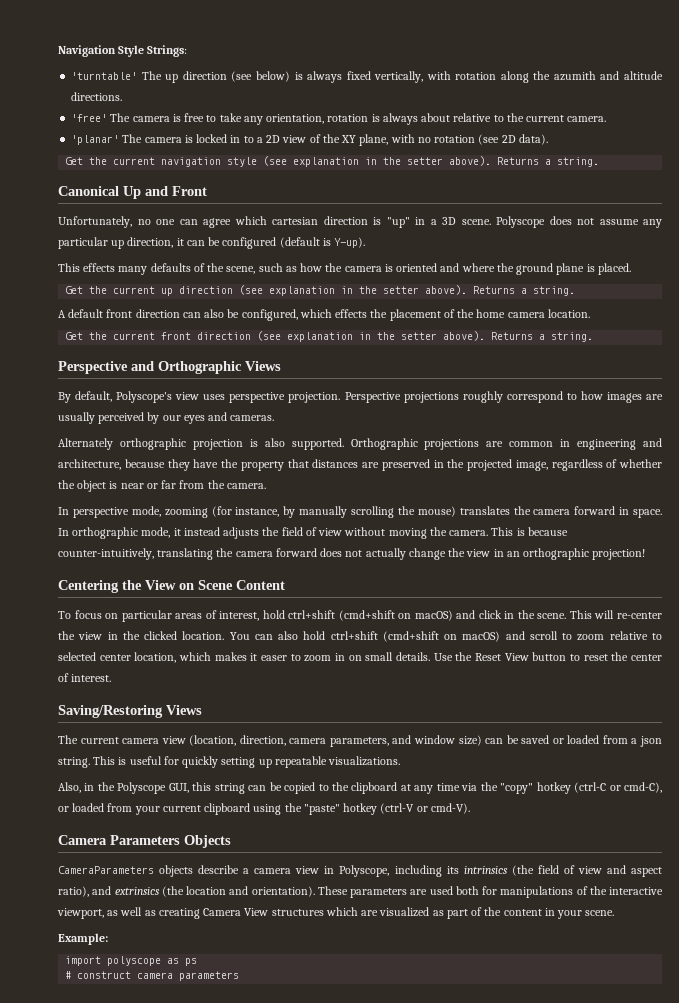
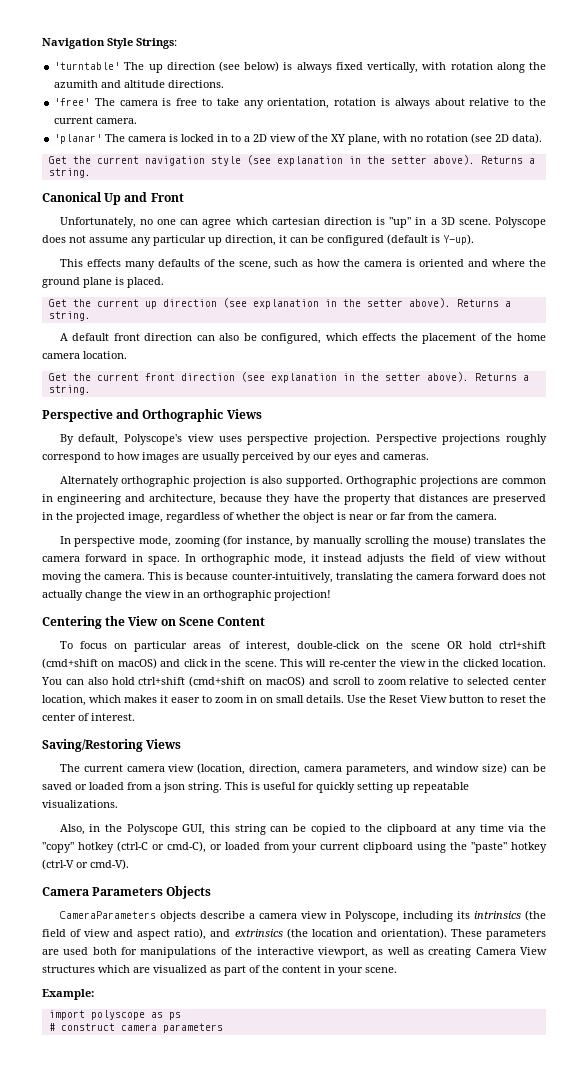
(260, 616) none -> [296,641,463,649] double-click on the scene OR

